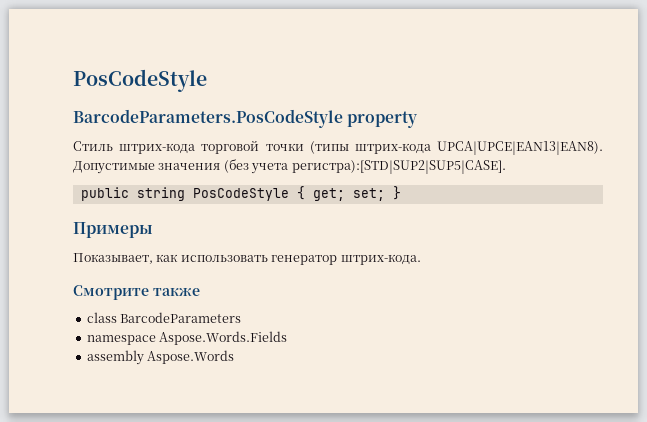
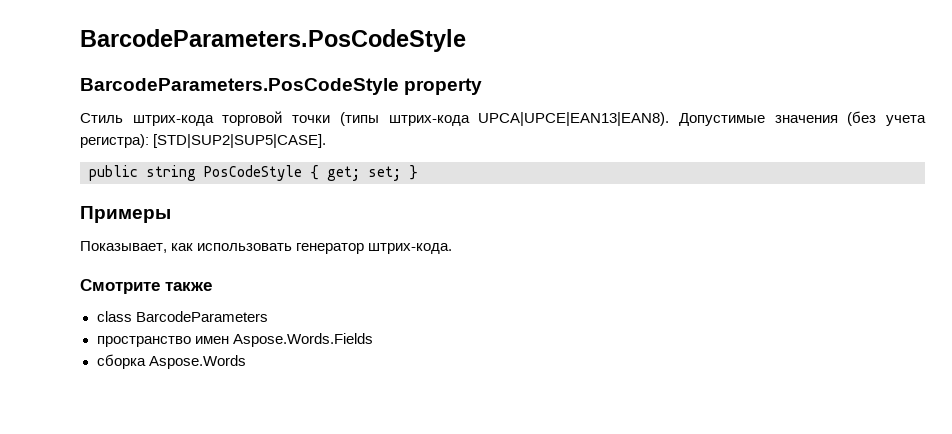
[73,69,207,92] PosCodeStyle -> [80,29,466,52] BarcodeParameters.PosCodeStyle
[291,160,506,174] регистра):[STD|SUP2|SUP5|CASE]. -> [80,134,327,148] регистра): [STD|SUP2|SUP5|CASE].
[86,335,156,345] namespace -> [96,336,229,347] пространство имен
[86,350,144,365] assembly -> [96,354,146,369] сборка

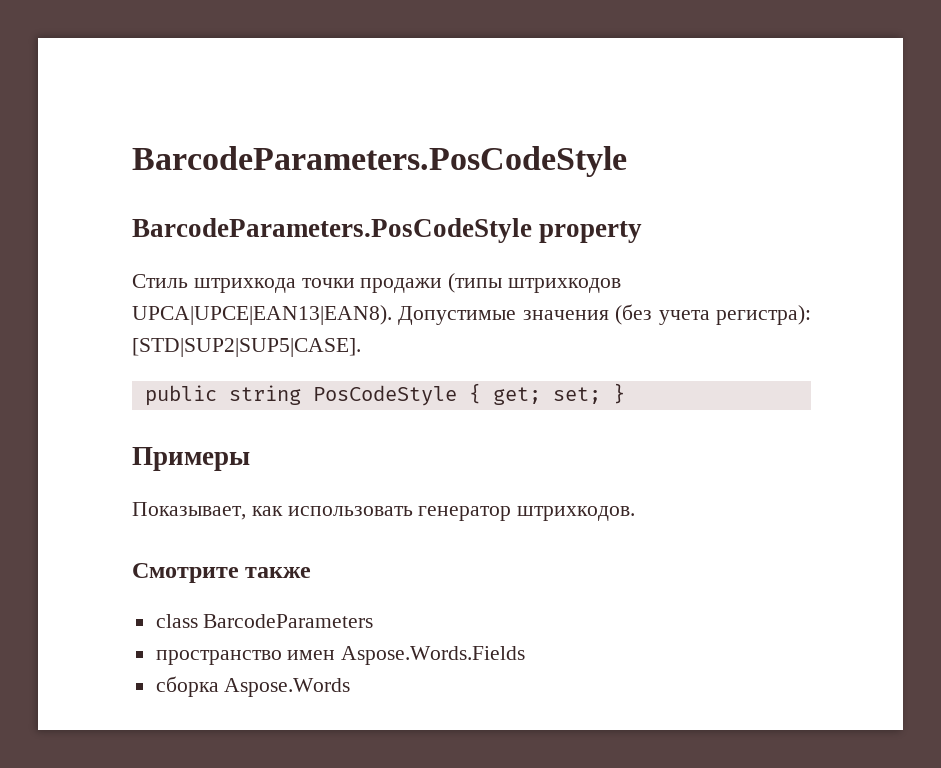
[132,111,470,126] штрих-кода торговой точки (типы штрих-кода -> [193,273,622,293] штрихкода точки продажи (типы штрихкодов
[368,243,453,254] штрих-кода. -> [517,506,636,521] штрихкодов.

